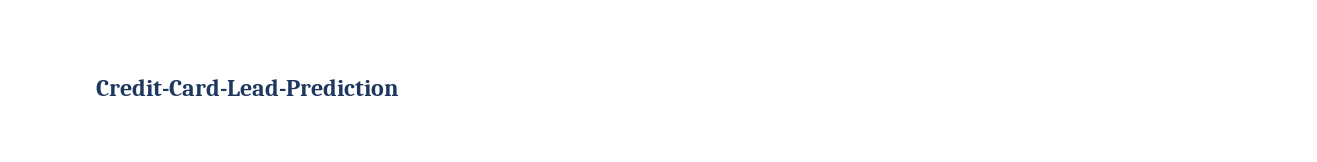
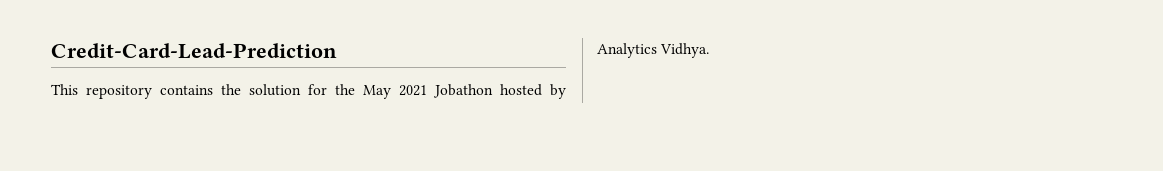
(399, 87) none -> [51,84,566,99] [597,43,710,58] // This repository contains the solution for the May 2021 Jobathon hosted by Analytics Vidhya.

